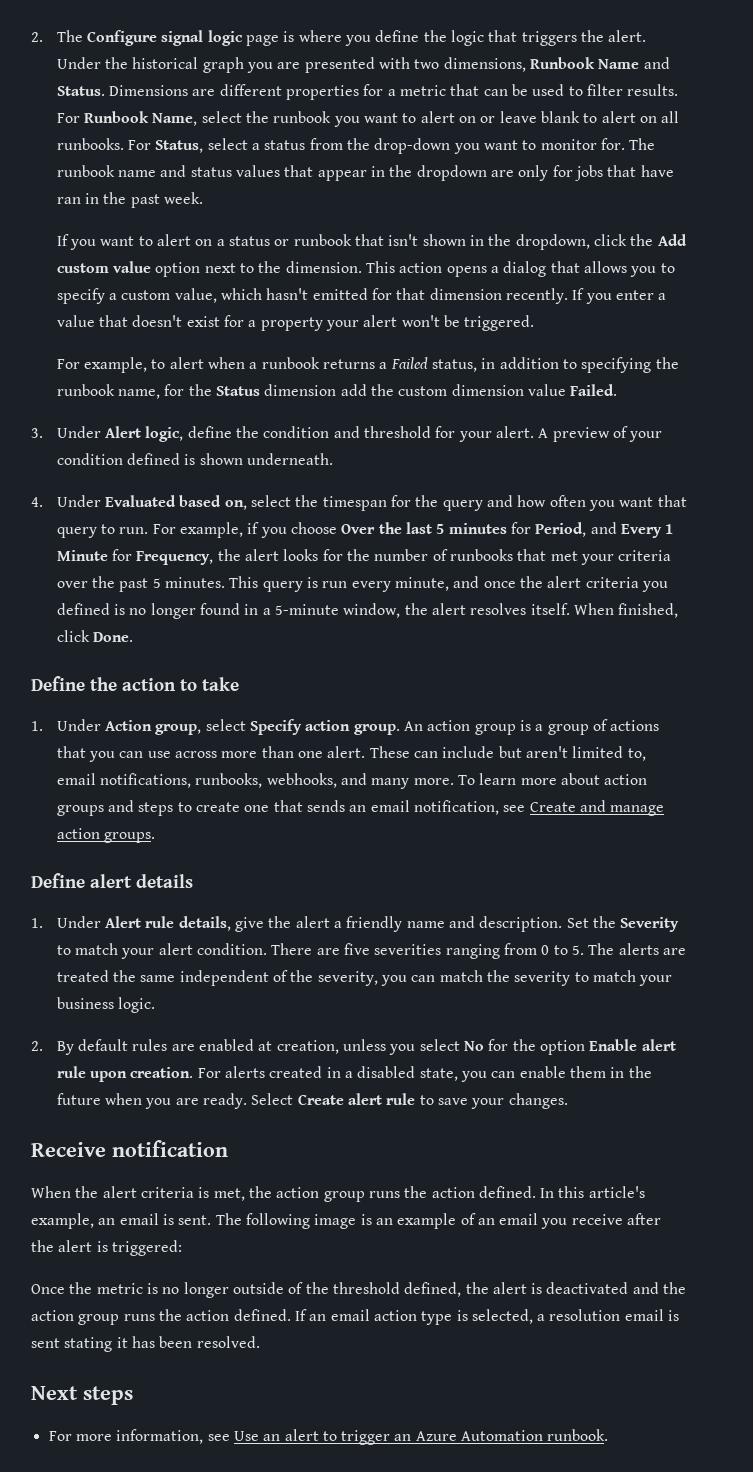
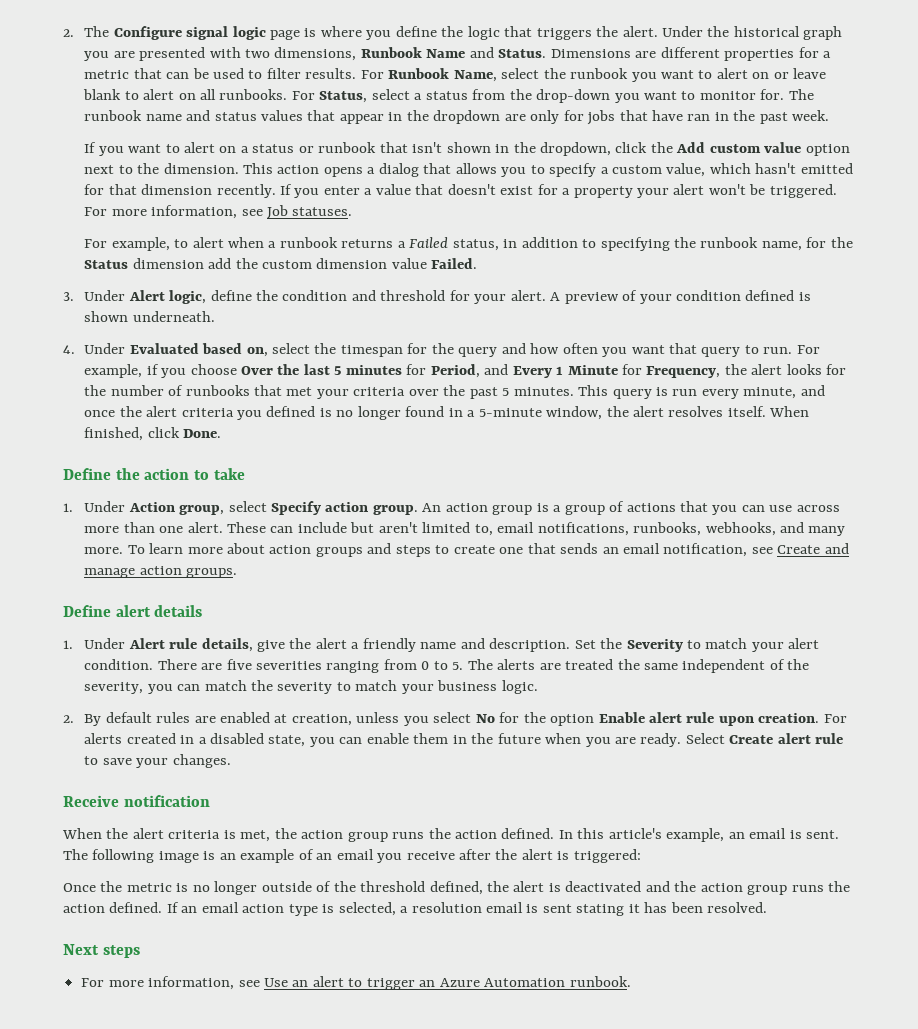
(535, 323) none -> [84,205,353,219] For more information, see Job statuses.

